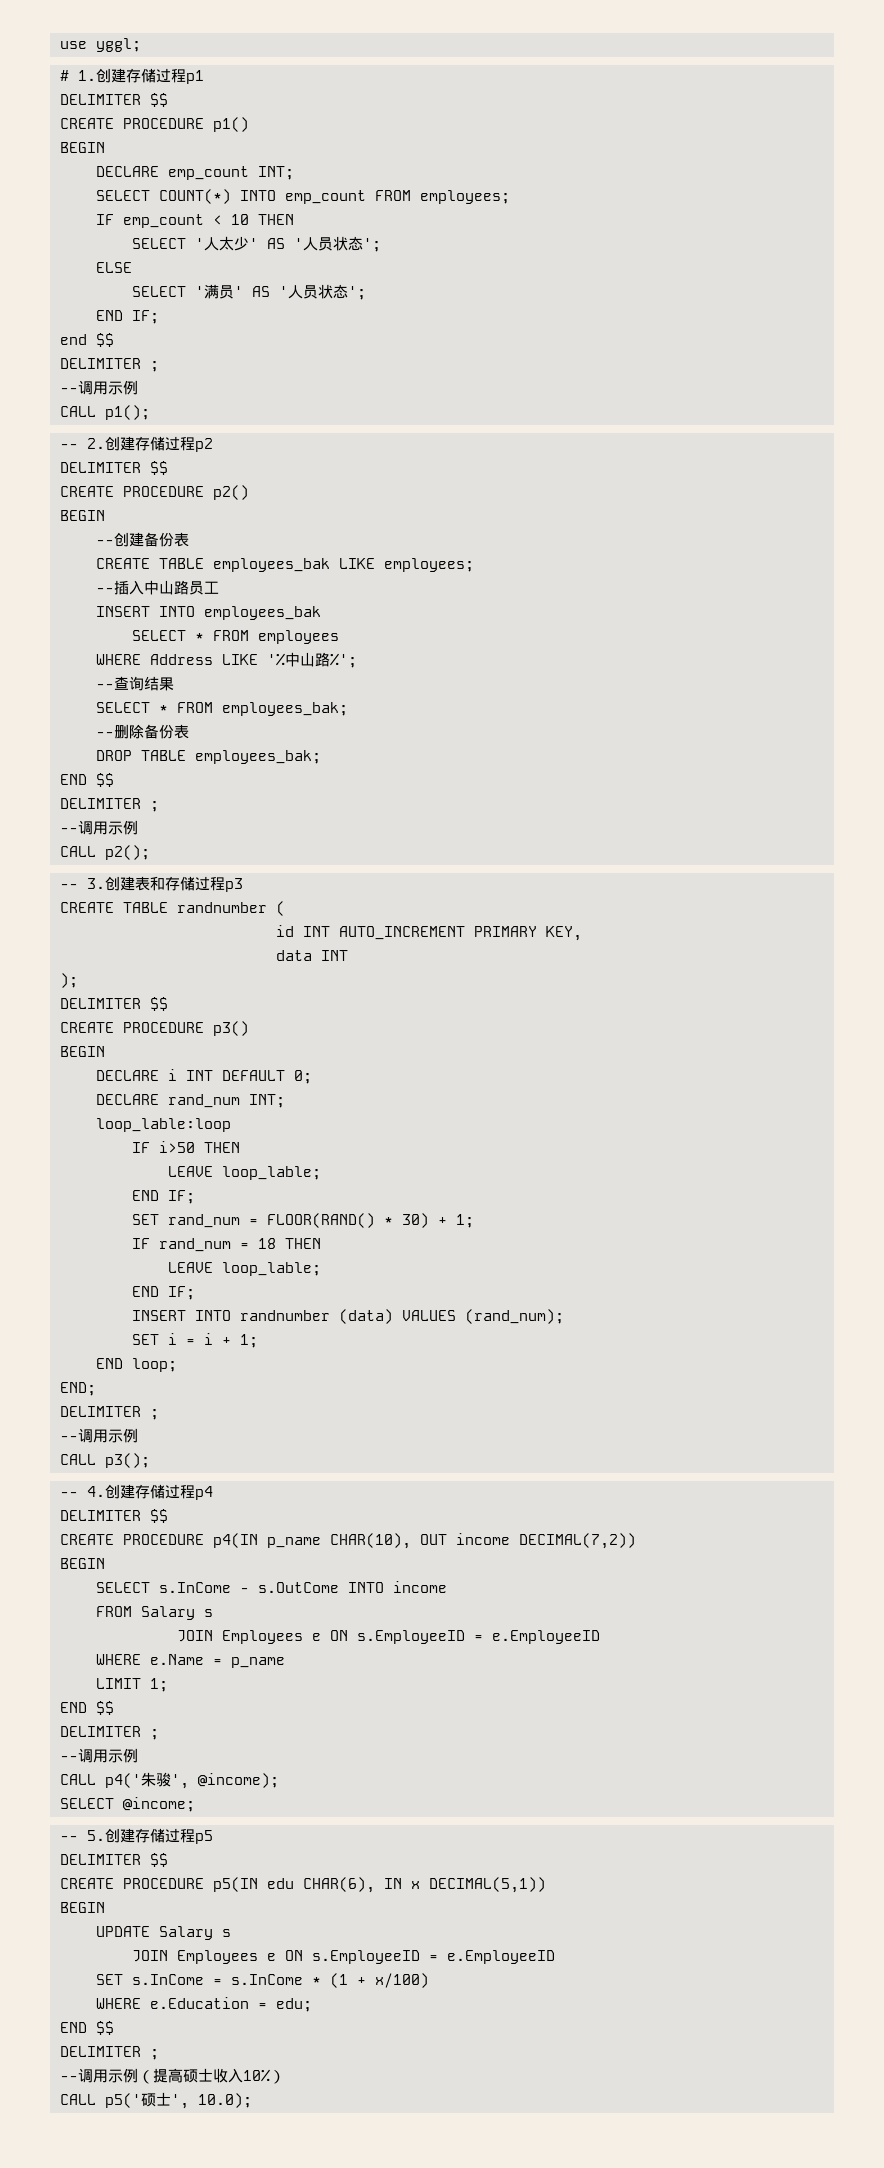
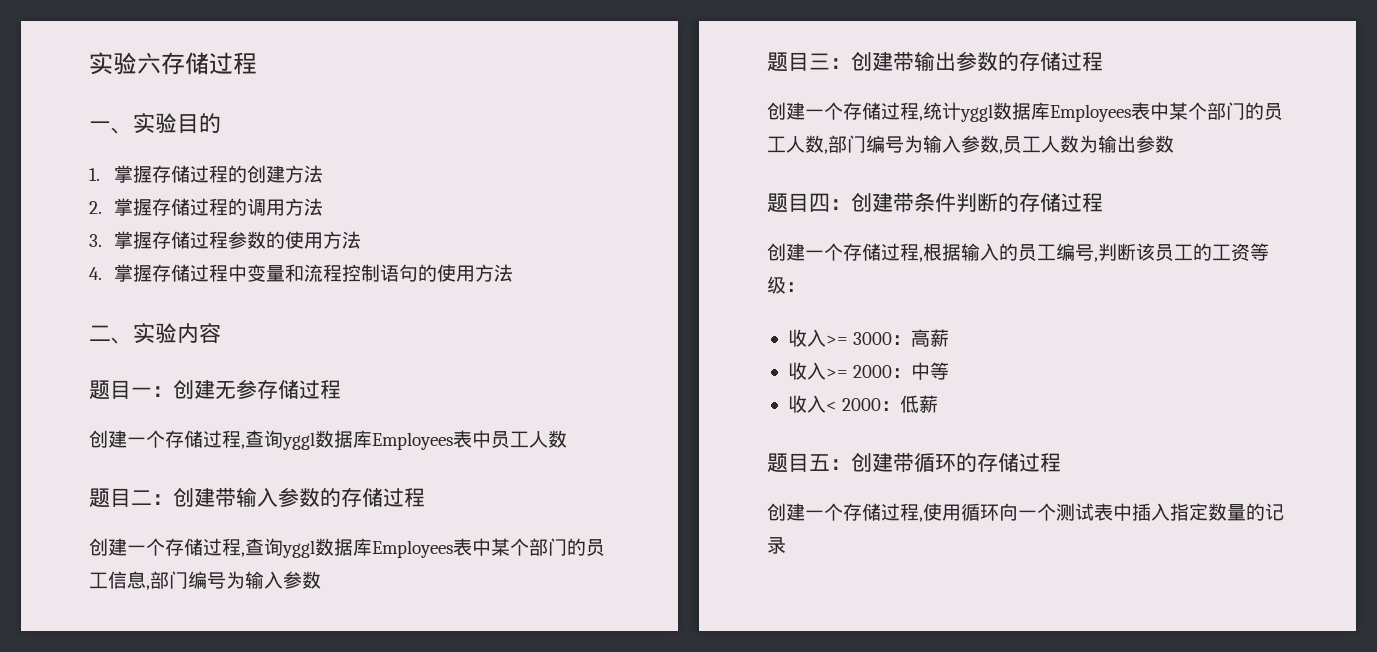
[59,38,141,52] [59,68,204,84] [59,93,168,107] [59,117,249,132] [59,142,105,153] [95,166,294,180] [95,189,510,204] [95,214,294,228] [131,236,381,252] [95,262,132,273] [131,284,366,300] [95,310,159,324] [59,333,114,347] [59,358,159,372] [59,380,138,395] [59,405,150,420] [59,436,213,452] [59,461,168,475] [59,485,249,500] [59,510,105,521] [95,532,189,547] [95,558,474,572] [95,580,219,595] [95,606,321,620] [131,630,339,644] [95,652,357,668] [95,676,174,691] [95,702,348,716] [95,724,189,739] [95,750,321,764] [59,773,114,787] [59,798,159,812] [59,820,138,835] [59,845,150,860] [59,876,243,892] [59,901,285,916] [275,925,582,941] [275,950,348,961] [59,973,78,988] [59,997,168,1011] [59,1021,249,1036] [59,1046,105,1057] [95,1069,312,1084] [95,1094,285,1108] [95,1118,231,1132] [131,1141,240,1153] [167,1166,321,1180] [131,1190,195,1204] [131,1213,474,1228] [131,1238,321,1252] [167,1262,321,1276] [131,1286,195,1300] [131,1309,564,1324] [131,1333,258,1348] [95,1358,177,1372] [59,1382,96,1396] [59,1406,159,1420] [59,1428,138,1443] [59,1453,150,1468] [59,1484,213,1500] [59,1509,168,1523] [59,1533,636,1549] [59,1558,105,1569] [95,1581,447,1593] [95,1606,213,1620] [176,1630,600,1644] [95,1654,285,1668] [95,1678,168,1692] [59,1701,114,1715] [59,1726,159,1740] [59,1748,138,1763] [59,1772,279,1789] [59,1797,195,1812] [59,1828,213,1844] [59,1853,168,1867] [59,1877,546,1893] [59,1902,105,1913] [95,1926,231,1940] [131,1950,555,1964] [95,1973,429,1988] [95,1997,312,2012] [59,2021,114,2035] [59,2046,159,2060] [59,2068,285,2084] [59,2092,252,2109] use yggl; // # 1.创建存储过程p1 // DELIMITER $$ // CREATE PROCEDURE p1() // BEGIN // DECLARE emp_count INT; // SELECT COUNT(*) INTO emp_count FROM employees; // IF emp_count < 10 THEN // SELECT '人太少' AS '人员状态'; // ELSE // SELECT '满员' AS '人员状态'; // END IF; // end $$ // DELIMITER ; // --调用示例 // CALL p1(); // -- 2.创建存储过程p2 // DELIMITER $$ // CREATE PROCEDURE p2() // BEGIN // --创建备份表 // CREATE TABLE employees_bak LIKE employees; // --插入中山路员工 // INSERT INTO employees_bak // SELECT * FROM employees // WHERE Address LIKE '%中山路%'; // --查询结果 // SELECT * FROM employees_bak; // --删除备份表 // DROP TABLE employees_bak; // END $$ // DELIMITER ; // --调用示例 // CALL p2(); // -- 3.创建表和存储过程p3 // CREATE TABLE randnumber ( // id INT AUTO_INCREMENT PRIMARY KEY, // data INT // ); // DELIMITER $$ // CREATE PROCEDURE p3() // BEGIN // DECLARE i INT DEFAULT 0; // DECLARE rand_num INT; // loop_lable:loop // IF i>50 THEN // LEAVE loop_lable; // END IF; // SET rand_num = FLOOR(RAND() * 30) + 1; // IF rand_num = 18 THEN // LEAVE loop_lable; // END IF; // INSERT INTO randnumber (data) VALUES (rand_num); // SET i = i + 1; // END loop; // END; // DELIMITER ; // --调用示例 // CALL p3(); // -- 4.创建存储过程p4 // DELIMITER $$ // CREATE PROCEDURE p4(IN p_name CHAR(10), OUT income DECIMAL(7,2)) // BEGIN // SELECT s.InCome - s.OutCome INTO income // FROM Salary s // JOIN Employees e ON s.EmployeeID = e.EmployeeID // WHERE e.Name = p_name // LIMIT 1; // END $$ // DELIMITER ; // --调用示例 // CALL p4('朱骏', @income); // SELECT @income; // -- 5.创建存储过程p5 // DELIMITER $$ // CREATE PROCEDURE p5(IN edu CHAR(6), IN x DECIMAL(5,1)) // BEGIN // UPDATE Salary s // JOIN Employees e ON s.EmployeeID = e.EmployeeID // SET s.InCome = s.InCome * (1 + x/100) // WHERE e.Education = edu; // END $$ // DELIMITER ; // --调用示例（提高硕士收入10%） // CALL p5('硕士', 10.0); -> [89,52,257,75] [89,113,221,134] [89,165,324,183] [89,198,324,216] [89,231,362,249] [89,264,514,282] [89,323,221,344] [89,379,341,400] [89,430,567,450] [89,487,425,508] [89,538,605,558] [89,571,321,590] [767,51,1103,72] [767,102,1283,122] [767,135,1174,154] [767,192,1103,213] [767,243,1269,262] [767,276,805,294] [787,329,950,347] [787,362,950,380] [787,395,939,413] [767,452,1061,473] [767,503,1284,522] [767,537,786,554] 实验六存储过程 // 一、实验目的 // 1.掌握存储过程的创建方法 // 2.掌握存储过程的调用方法 // 3.掌握存储过程参数的使用方法 // 4.掌握存储过程中变量和流程控制语句的使用方法 // 二、实验内容 // 题目一：创建无参存储过程 // 创建一个存储过程,查询yggl数据库Employees表中员工人数 // 题目二：创建带输入参数的存储过程 // 创建一个存储过程,查询yggl数据库Employees表中某个部门的员工信息,部门编号为输入参数 // 题目三：创建带输出参数的存储过程 // 创建一个存储过程,统计yggl数据库Employees表中某个部门的员工人数,部门编号为输入参数,员工人数为输出参数 // 题目四：创建带条件判断的存储过程 // 创建一个存储过程,根据输入的员工编号,判断该员工的工资等级： // 收入>= 3000：高薪 // 收入>= 2000：中等 // 收入< 2000：低薪 // 题目五：创建带循环的存储过程 // 创建一个存储过程,使用循环向一个测试表中插入指定数量的记录

